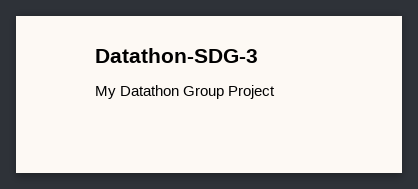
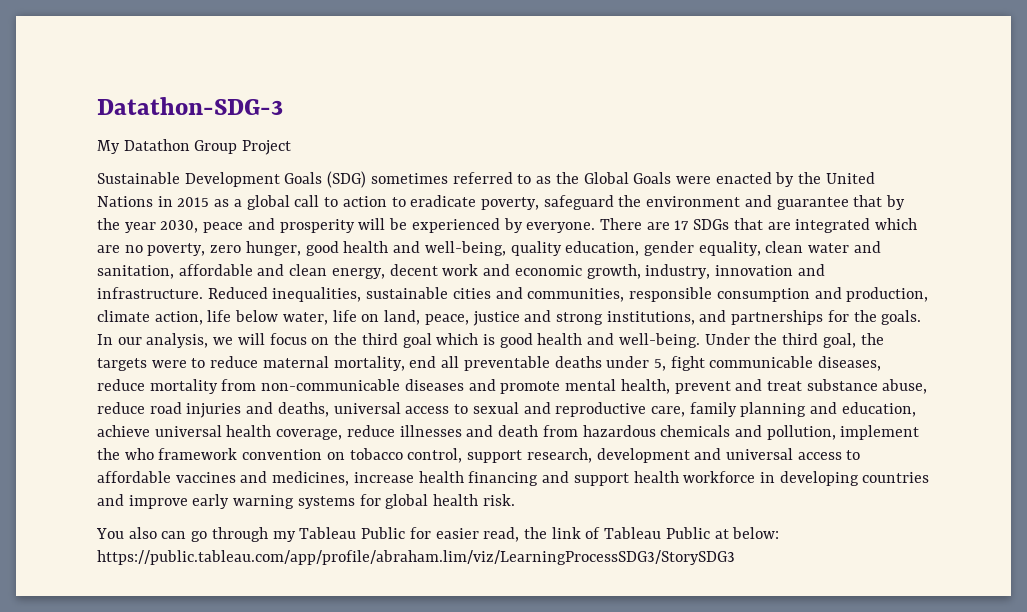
(276, 92) none -> [97,171,875,188] [97,195,906,210] [97,218,918,233] [97,241,881,256] [97,264,825,279] [97,287,929,302] [97,310,922,326] [97,333,884,348] [97,356,882,371] [97,379,928,394] [97,402,916,418] [97,425,920,440] [97,448,861,463] [97,471,930,486] [97,494,515,509] [96,527,780,542] [97,550,735,565] // Sustainable Development Goals (SDG) sometimes referred to as the Global Goals were enacted by the United Nations in 2015 as a global call to action to eradicate poverty, safeguard the environment and guarantee that by the year 2030, peace and prosperity will be experienced by everyone. There are 17 SDGs that are integrated which are no poverty, zero hunger, good health and well-being, quality education, gender equality, clean water and sanitation, affordable and clean energy, decent work and economic growth, industry, innovation and infrastructure. Reduced inequalities, sustainable cities and communities, responsible consumption and production, climate action, life below water, life on land, peace, justice and strong institutions, and partnerships for the goals. In our analysis, we will focus on the third goal which is good health and well-being. Under the third goal, the targets were to reduce maternal mortality, end all preventable deaths under 5, fight communicable diseases, reduce mortality from non-communicable diseases and promote mental health, prevent and treat substance abuse, reduce road injuries and deaths, universal access to sexual and reproductive care, family planning and education, achieve universal health coverage, reduce illnesses and death from hazardous chemicals and pollution, implement the who framework convention on tobacco control, support research, development and universal access to affordable vaccines and medicines, increase health financing and support health workforce in developing countries and improve early warning systems for global health risk. // You also can go through my Tableau Public for easier read, the link of Tableau Public at below: https://public.tableau.com/app/profile/abraham.lim/viz/LearningProcessSDG3/StorySDG3

